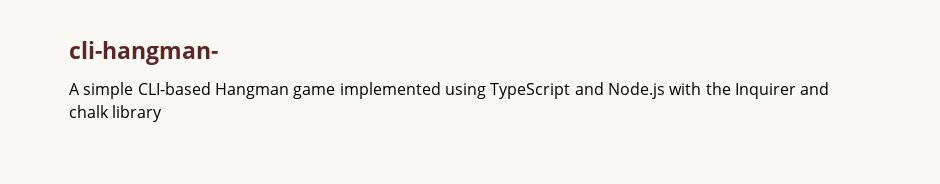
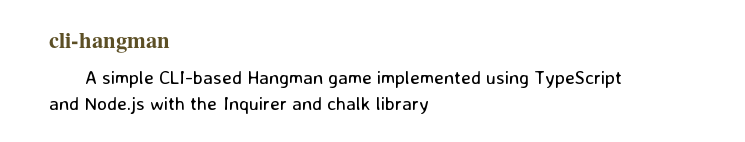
[69,41,218,65] cli-hangman- -> [49,33,170,53] cli-hangman

